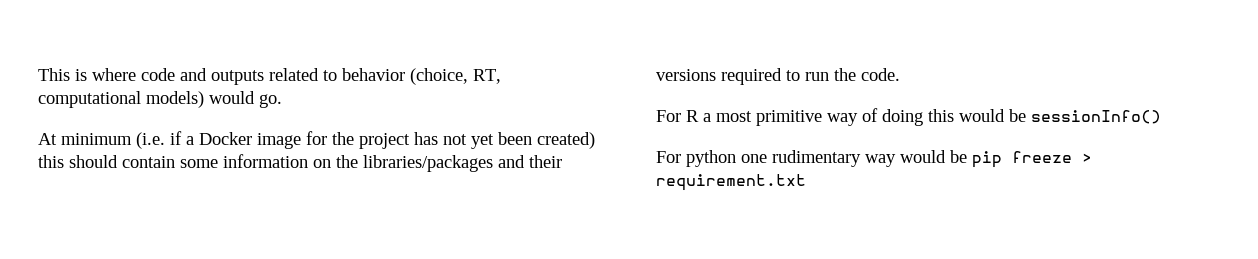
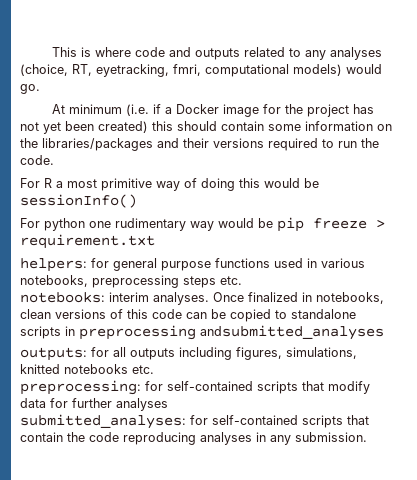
[342,68,501,85] behavior (choice, RT, -> [305,47,383,60] [20,64,201,77] any analyses (choice, RT, eyetracking, fmri,
(806, 182) none -> [20,258,365,272] [20,275,242,288] [20,292,384,305] [20,309,356,322] [20,325,384,340] [20,347,357,361] [20,364,154,374] [20,380,370,395] [20,398,168,411] [20,414,369,429] [20,432,367,445] // helpers: for general purpose functions used in various notebooks, preprocessing steps etc. // notebooks: interim analyses. Once finalized in notebooks, clean versions of this code can be copied to standalone scripts in preprocessing andsubmitted_analyses // outputs: for all outputs including figures, simulations, knitted notebooks etc. // preprocessing: for self-contained scripts that modify data for further analyses // submitted_analyses: for self-contained scripts that contain the code reproducing analyses in any submission.

